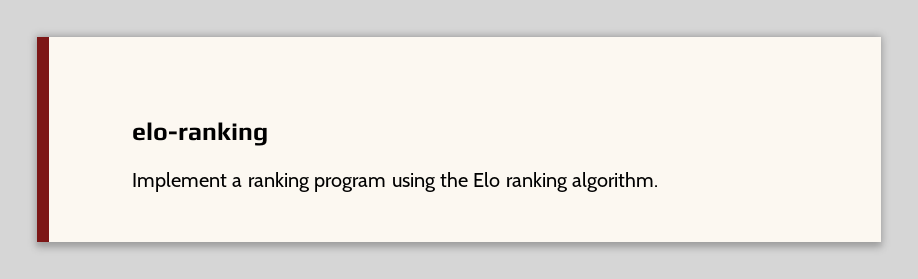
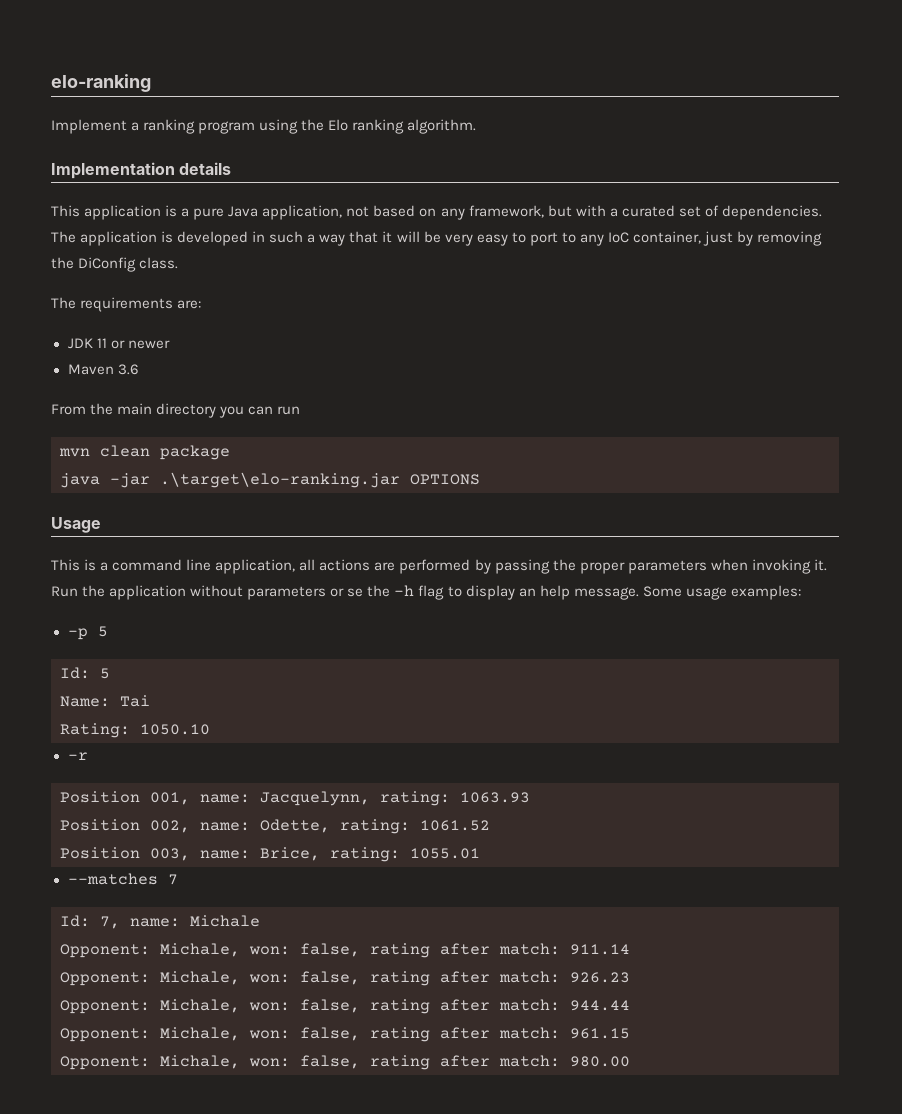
(659, 182) none -> [51,162,232,179] [51,205,822,220] [51,231,823,246] [51,257,179,272] [51,297,202,312] [67,338,170,349] [67,364,139,375] [51,403,301,418] [59,445,230,460] [60,472,480,488] [51,517,101,533] [51,559,827,574] [51,585,801,600] [67,626,108,640] [60,667,110,679] [60,695,150,707] [60,723,210,738] [67,752,88,760] [60,791,530,806] [60,819,490,834] [60,847,480,862] [67,873,178,885] [60,915,260,929] [60,943,630,958] [60,971,630,986] [60,999,630,1014] [60,1027,630,1042] [60,1055,630,1070] // Implementation details // This application is a pure Java application, not based on any framework, but with a curated set of dependencies. The application is developed in such a way that it will be very easy to port to any IoC container, just by removing the DiConfig class. // The requirements are: // JDK 11 or newer // Maven 3.6 // From the main directory you can run // mvn clean package // java -jar .\target\elo-ranking.jar OPTIONS // Usage // This is a command line application, all actions are performed by passing the proper parameters when invoking it. Run the application without parameters or se the -h flag to display an help message. Some usage examples: // -p 5 // Id: 5 // Name: Tai // Rating: 1050.10 // -r // Position 001, name: Jacquelynn, rating: 1063.93 // Position 002, name: Odette, rating: 1061.52 // Position 003, name: Brice, rating: 1055.01 // --matches 7 // Id: 7, name: Michale // Opponent: Michale, won: false, rating after match: 911.14 // Opponent: Michale, won: false, rating after match: 926.23 // Opponent: Michale, won: false, rating after match: 944.44 // Opponent: Michale, won: false, rating after match: 961.15 // Opponent: Michale, won: false, rating after match: 980.00

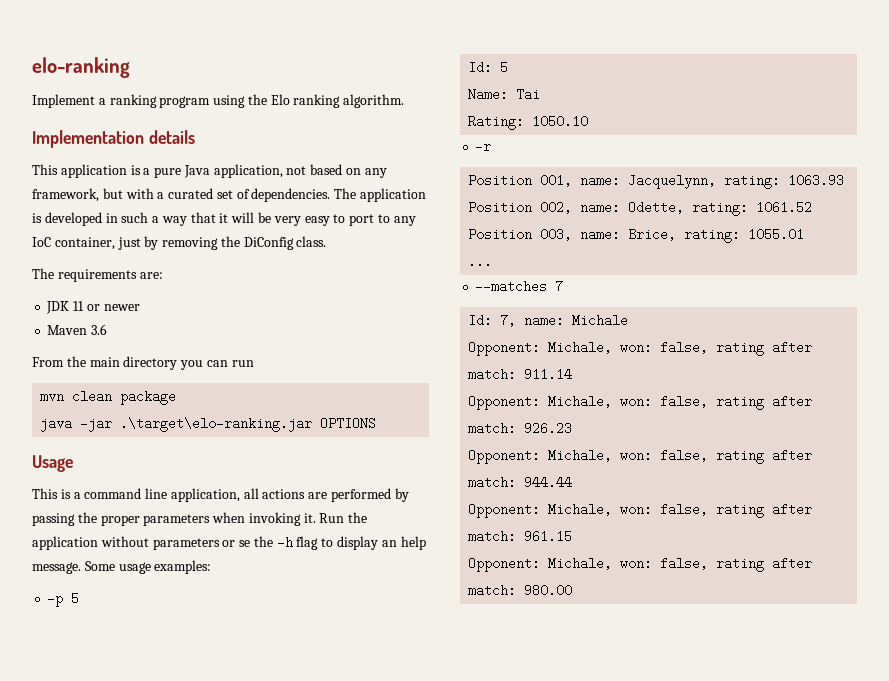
(480, 853) none -> [468,255,493,268] // ...

